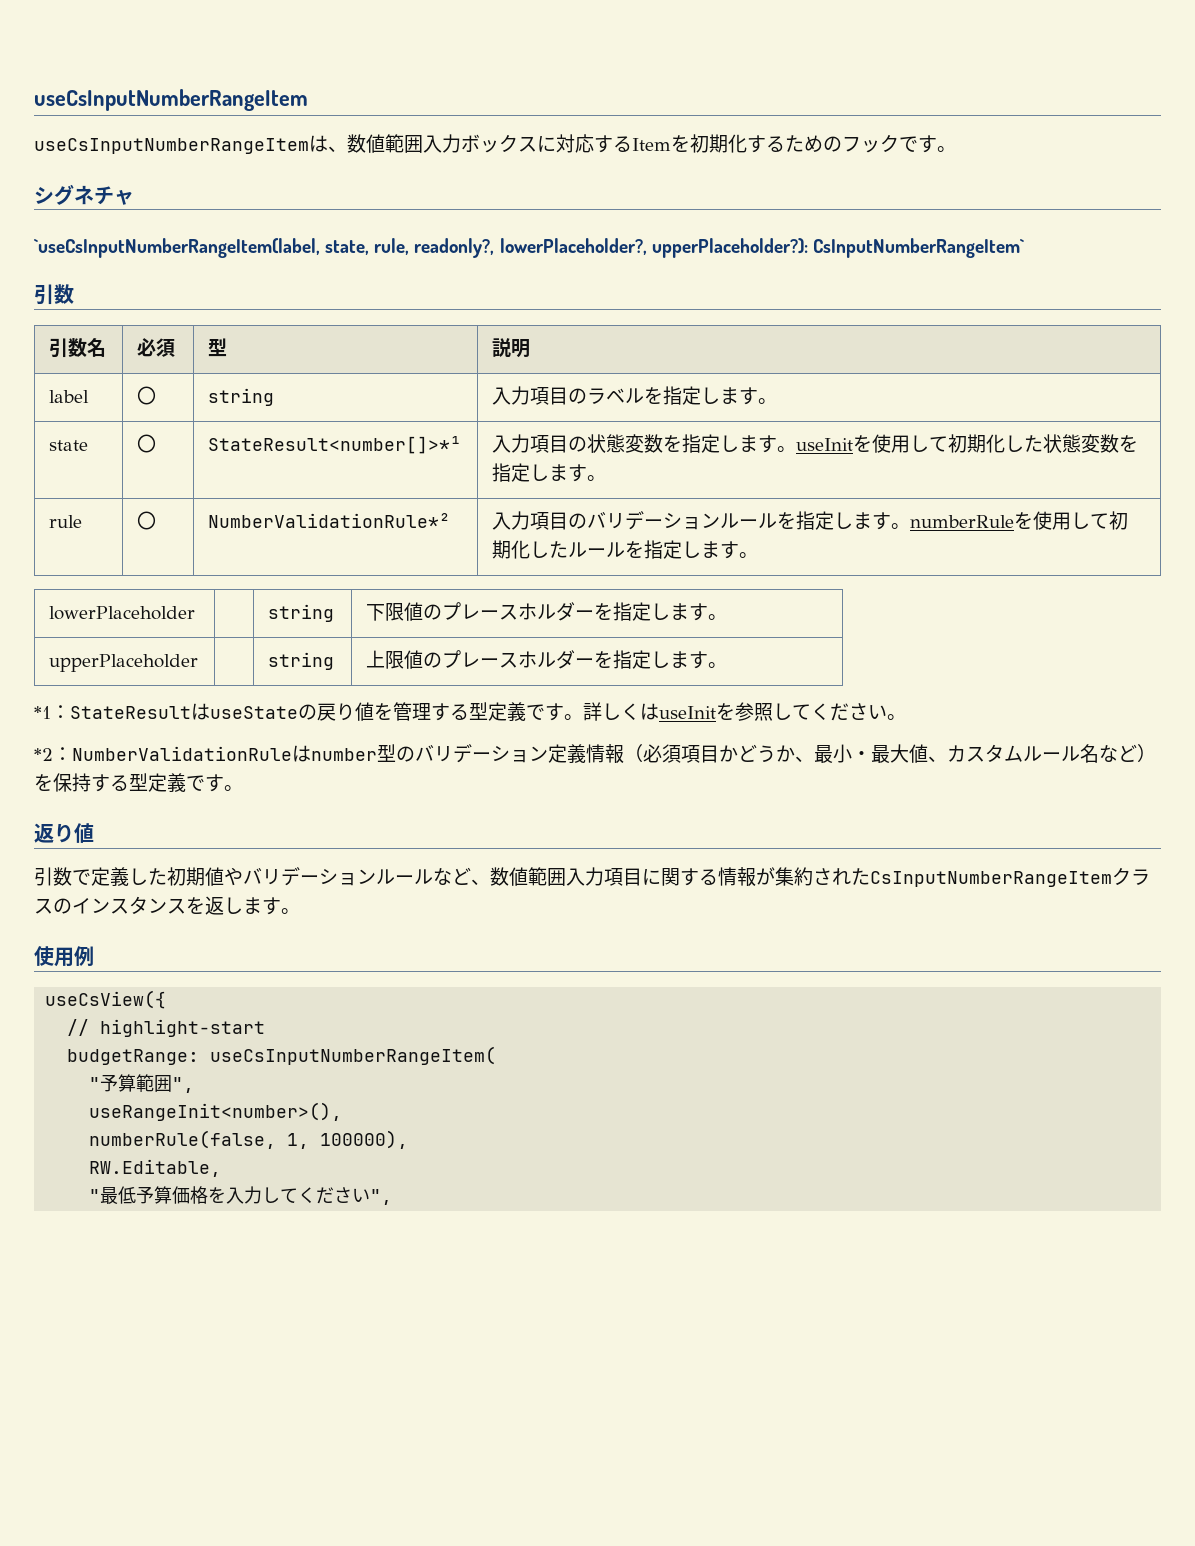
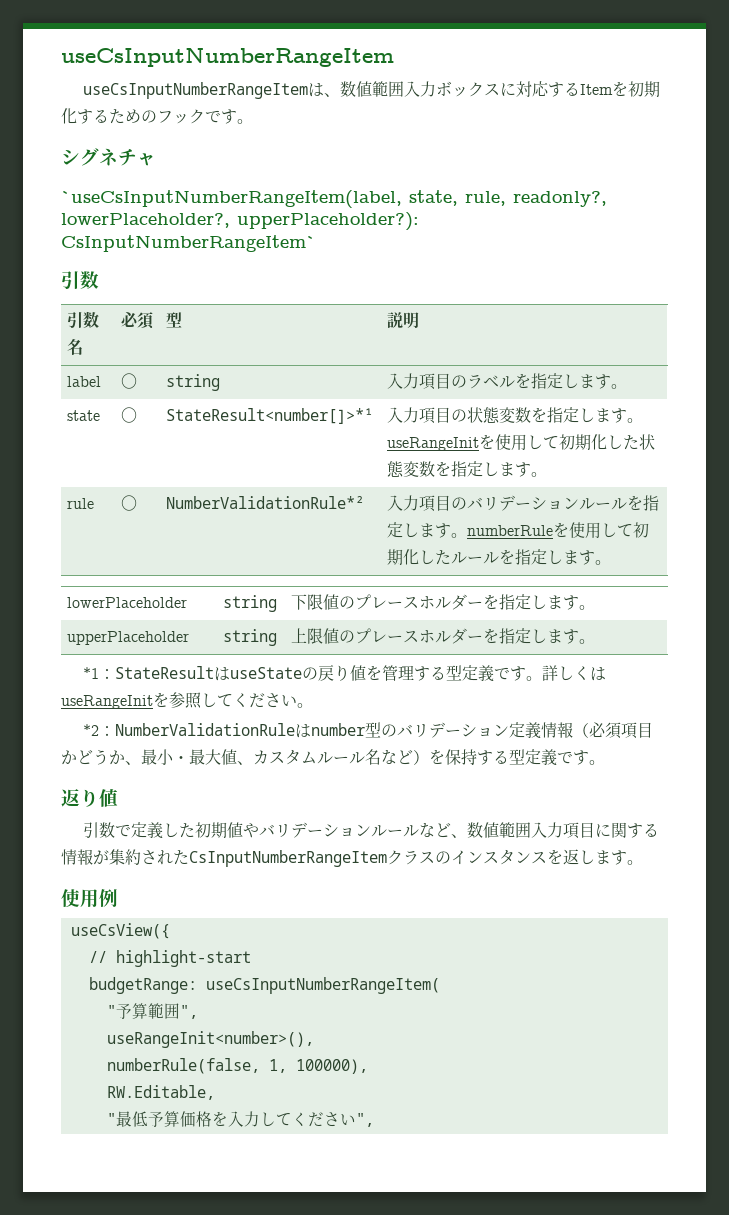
[796,438,854,451] useInit -> [387,437,480,451] useRangeInit
[659,706,716,719] useInit -> [61,695,153,709] useRangeInit

